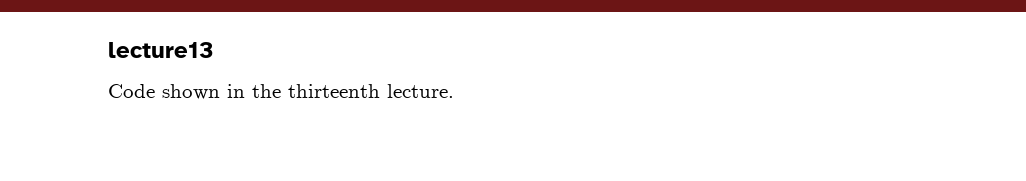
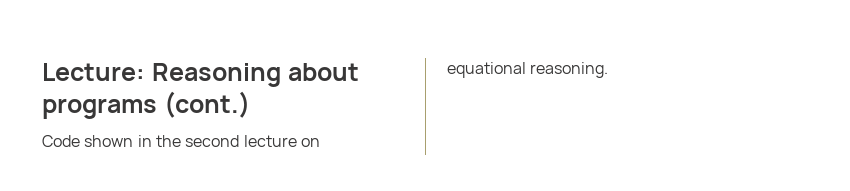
[108,42,214,58] lecture13 -> [42,63,359,87] [42,91,250,119] Lecture: Reasoning about programs (cont.)
[288,84,454,98] thirteenth lecture. -> [185,135,320,147] [447,62,609,78] second lecture on equational reasoning.

